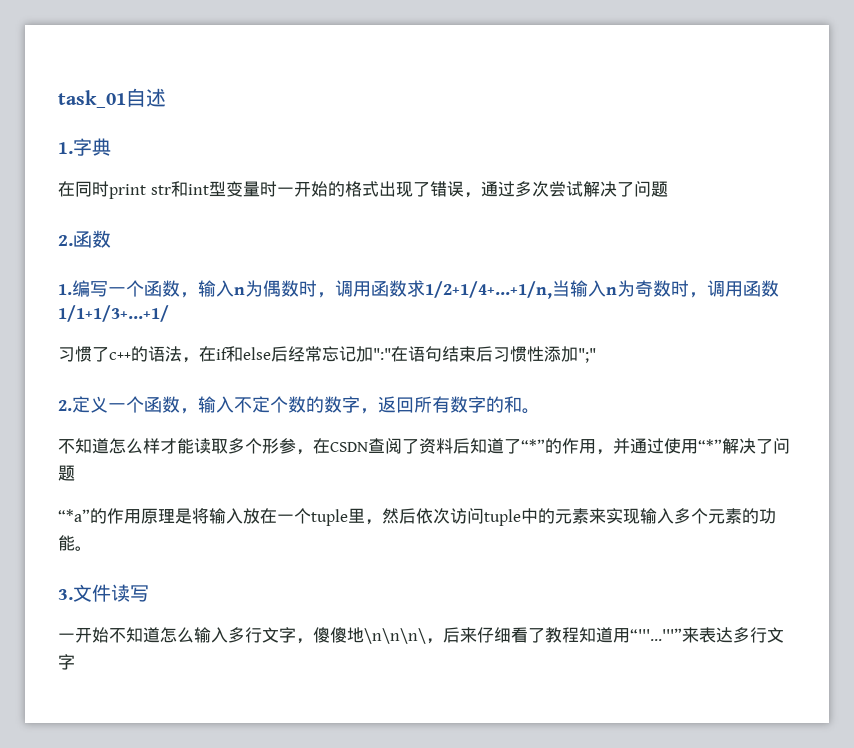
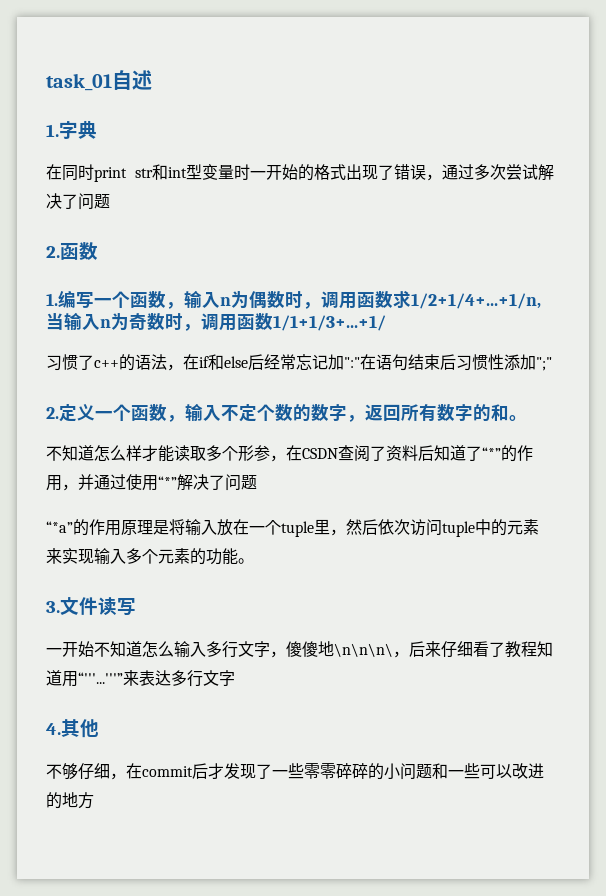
(75, 662) none -> [46,719,99,738] [46,763,544,780] [46,792,94,809] // 4.其他 // 不够仔细，在commit后才发现了一些零零碎碎的小问题和一些可以改进的地方

